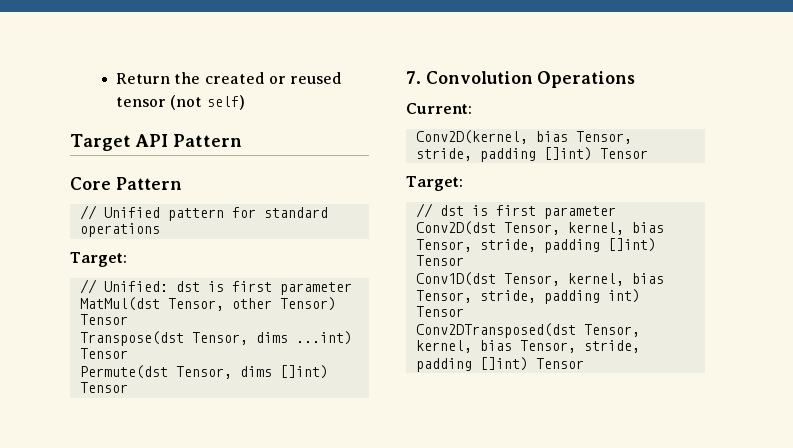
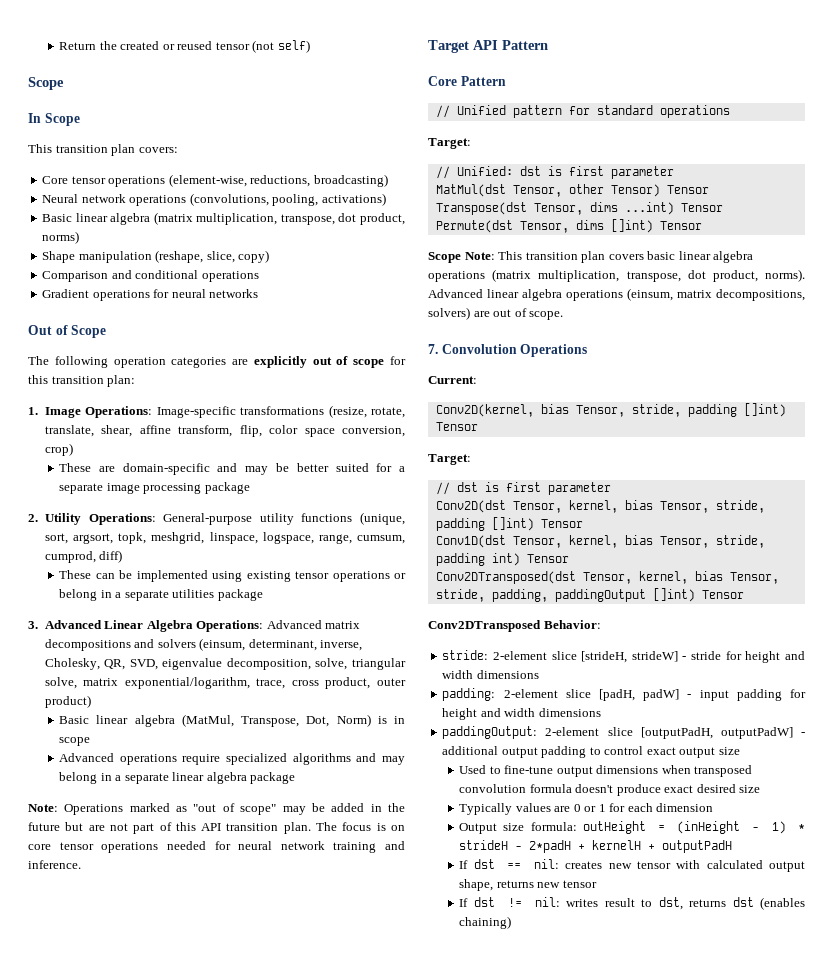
(245, 102) none -> [28,77,64,90] [28,113,80,126] [28,144,178,156] [42,174,388,187] [42,193,386,206] [42,212,405,225] [42,231,80,244] [42,250,270,263] [42,270,259,282] [42,289,259,301] [28,325,107,338] [28,356,406,368] [28,375,136,387] [28,405,405,418] [44,425,405,437] [44,443,73,456] [59,463,405,475] [59,482,250,494] [28,512,405,525] [44,532,405,544] [44,550,123,563] [59,570,407,582] [59,589,263,601] [28,620,361,632] [44,638,363,651] [44,658,406,670] [44,677,406,689] [44,695,91,708] [59,714,406,727] [59,737,91,746] [59,753,406,765] [59,772,296,784] [28,803,406,815] [28,822,406,834] [28,841,405,853] [28,860,81,869] // Scope // In Scope // This transition plan covers: // Core tensor operations (element-wise, reductions, broadcasting) // Neural network operations (convolutions, pooling, activations) // Basic linear algebra (matrix multiplication, transpose, dot product, norms) // Shape manipulation (reshape, slice, copy) // Comparison and conditional operations // Gradient operations for neural networks // Out of Scope // The following operation categories are explicitly out of scope for this transition plan: // 1. Image Operations: Image-specific transformations (resize, rotate, translate, shear, affine transform, flip, color space conversion, crop) // These are domain-specific and may be better suited for a separate image processing package // 2. Utility Operations: General-purpose utility functions (unique, sort, argsort, topk, meshgrid, linspace, logspace, range, cumsum, cumprod, diff) // These can be implemented using existing tensor operations or belong in a separate utilities package // 3. Advanced Linear Algebra Operations: Advanced matrix decompositions and solvers (einsum, determinant, inverse, Cholesky, QR, SVD, eigenvalue decomposition, solve, triangular solve, matrix exponential/logarithm, trace, cross product, outer product) // Basic linear algebra (MatMul, Transpose, Dot, Norm) is in scope // Advanced operations require specialized algorithms and may belong in a separate linear algebra package // Note: Operations marked as "out of scope" may be added in the future but are not part of this API transition plan. The focus is on core tensor operations needed for neural network training and inference.
(128, 387) none -> [428,251,754,263] [428,269,805,282] [428,288,805,301] [428,307,564,320] // Scope Note: This transition plan covers basic linear algebra operations (matrix multiplication, transpose, dot product, norms). Advanced linear algebra operations (einsum, matrix decompositions, solvers) are out of scope.
[415,357,584,372] padding []int) Tensor -> [491,588,744,602] [428,620,601,632] [442,650,805,663] [442,670,539,679] [442,688,806,701] [442,708,601,720] [442,726,805,739] [442,746,740,758] [459,765,753,777] [459,784,761,796] [459,803,714,815] [459,821,805,834] [459,840,733,853] [459,859,805,872] [459,879,597,891] [459,897,805,910] [459,916,512,929] padding, paddingOutput []int) Tensor // Conv2DTransposed Behavior: // stride: 2-element slice [strideH, strideW] - stride for height and width dimensions // padding: 2-element slice [padH, padW] - input padding for height and width dimensions // paddingOutput: 2-element slice [outputPadH, outputPadW] - additional output padding to control exact output size // Used to fine-tune output dimensions when transposed convolution formula doesn't produce exact desired size // Typically values are 0 or 1 for each dimension // Output size formula: outHeight = (inHeight - 1) * strideH - 2*padH + kernelH + outputPadH // If dst == nil: creates new tensor with calculated output shape, returns new tensor // If dst != nil: writes result to dst, returns dst (enables chaining)

